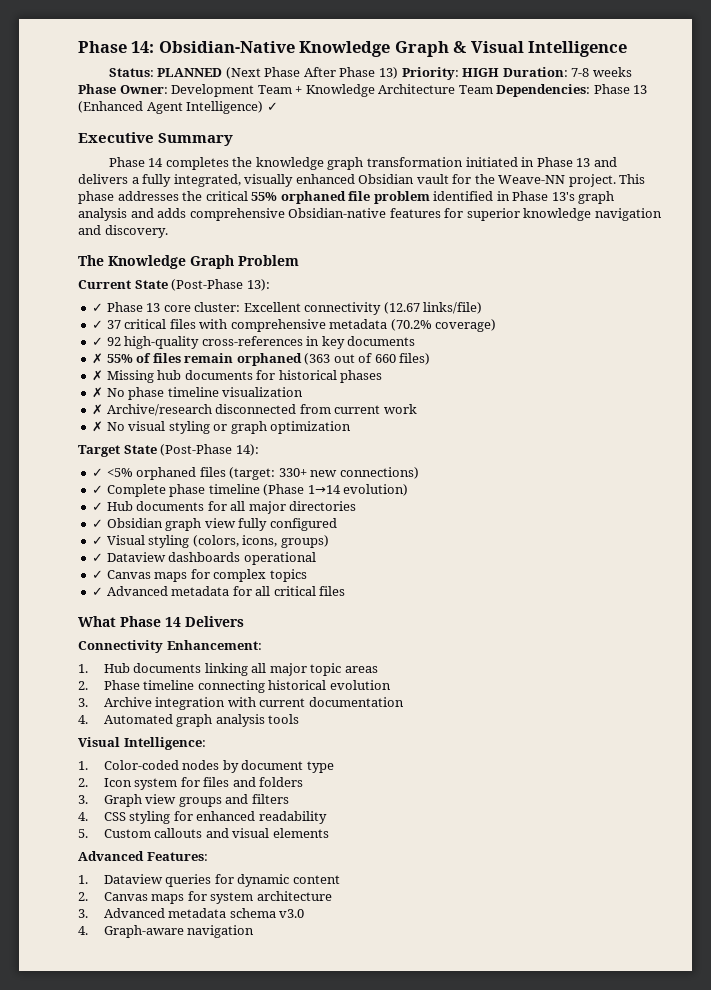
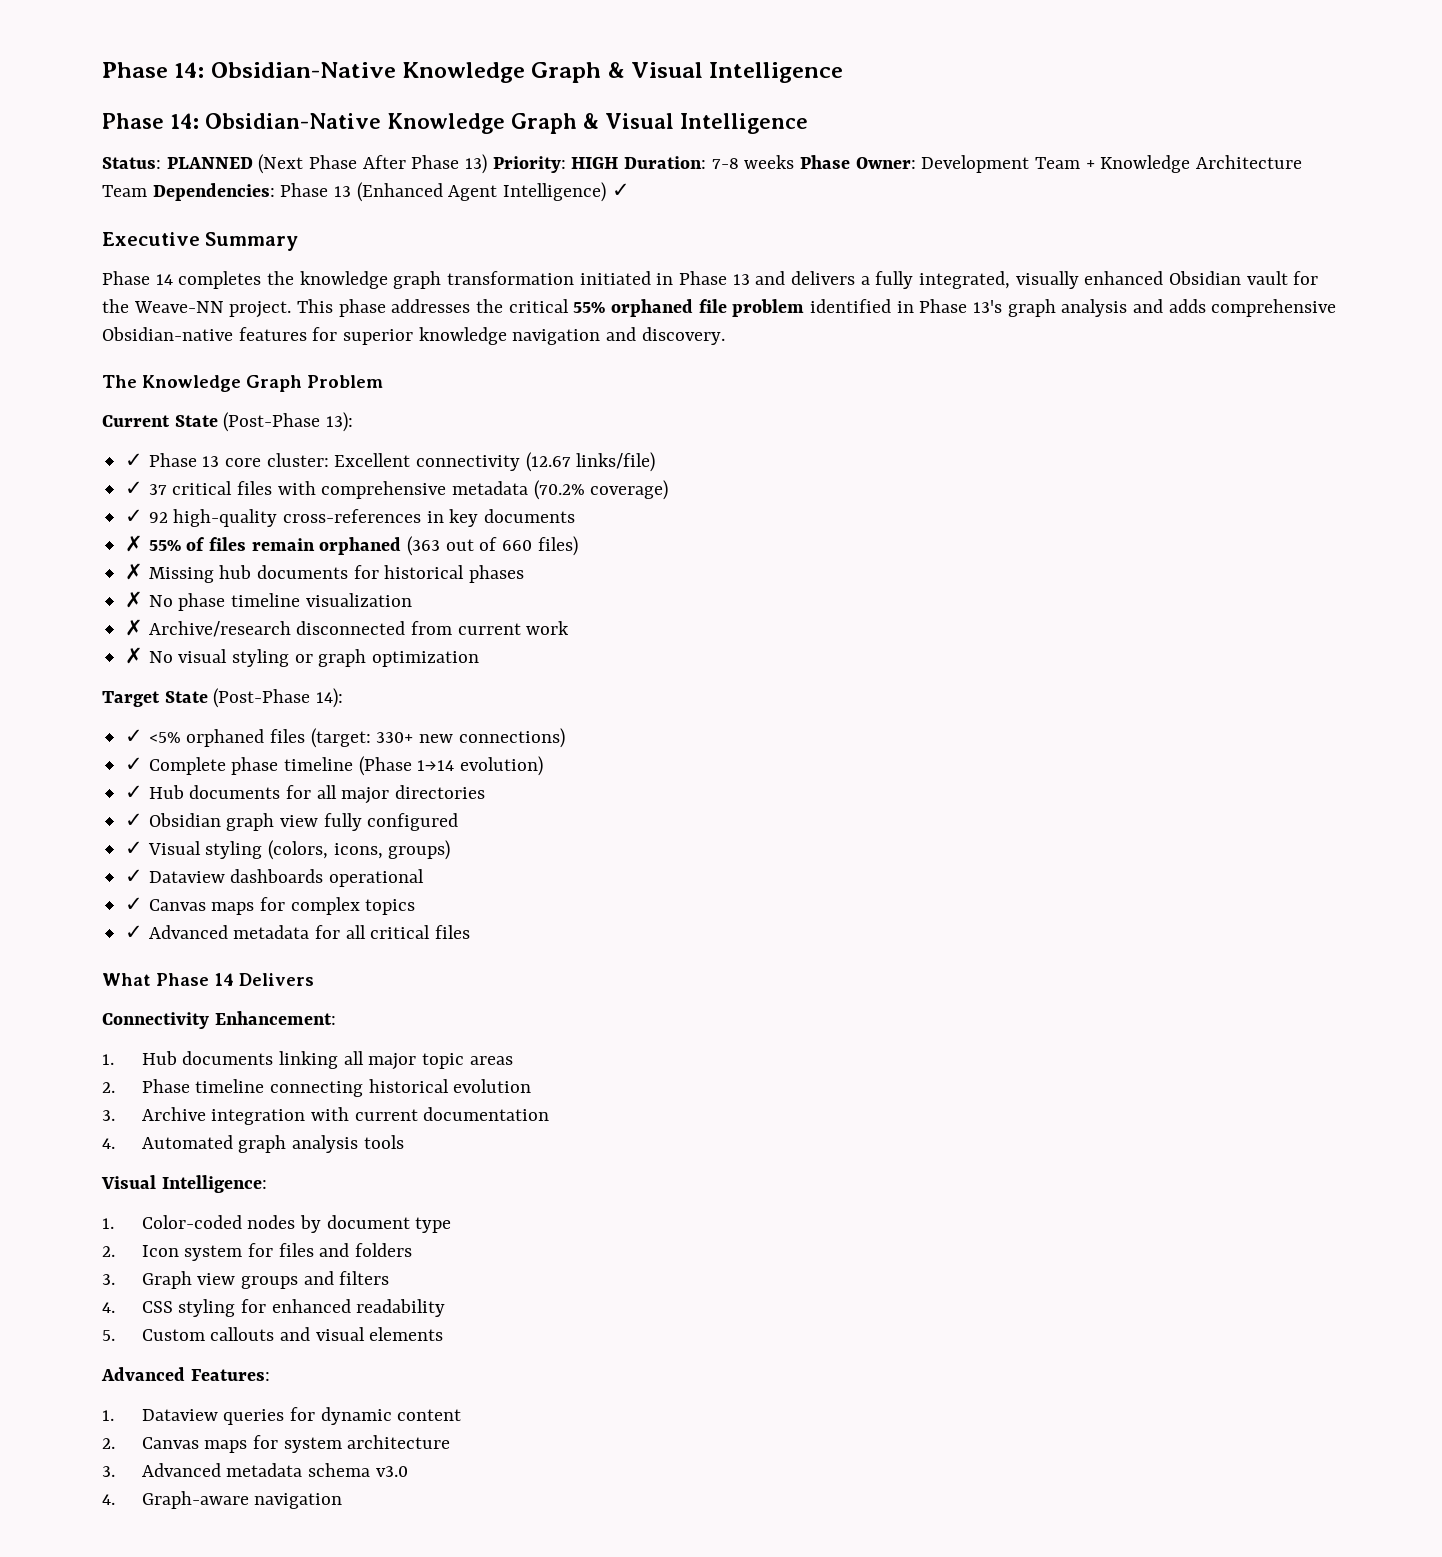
[78,41,628,57] Phase 14: Obsidian-Native Knowledge Graph & Visual Intelligence -> [102,62,844,83] [102,113,808,134] Phase 14: Obsidian-Native Knowledge Graph & Visual Intelligence // Phase 14: Obsidian-Native Knowledge Graph & Visual Intelligence

